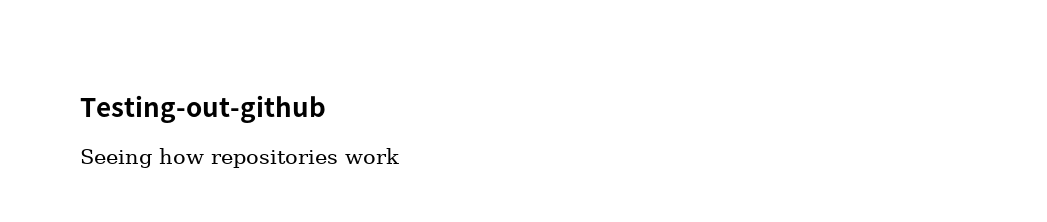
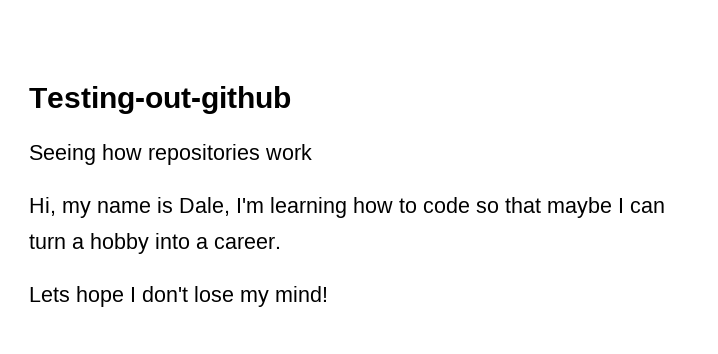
(399, 156) none -> [29,197,665,218] [29,233,281,254] [29,286,328,307] // Hi, my name is Dale, I'm learning how to code so that maybe I can turn a hobby into a career. // Lets hope I don't lose my mind!

